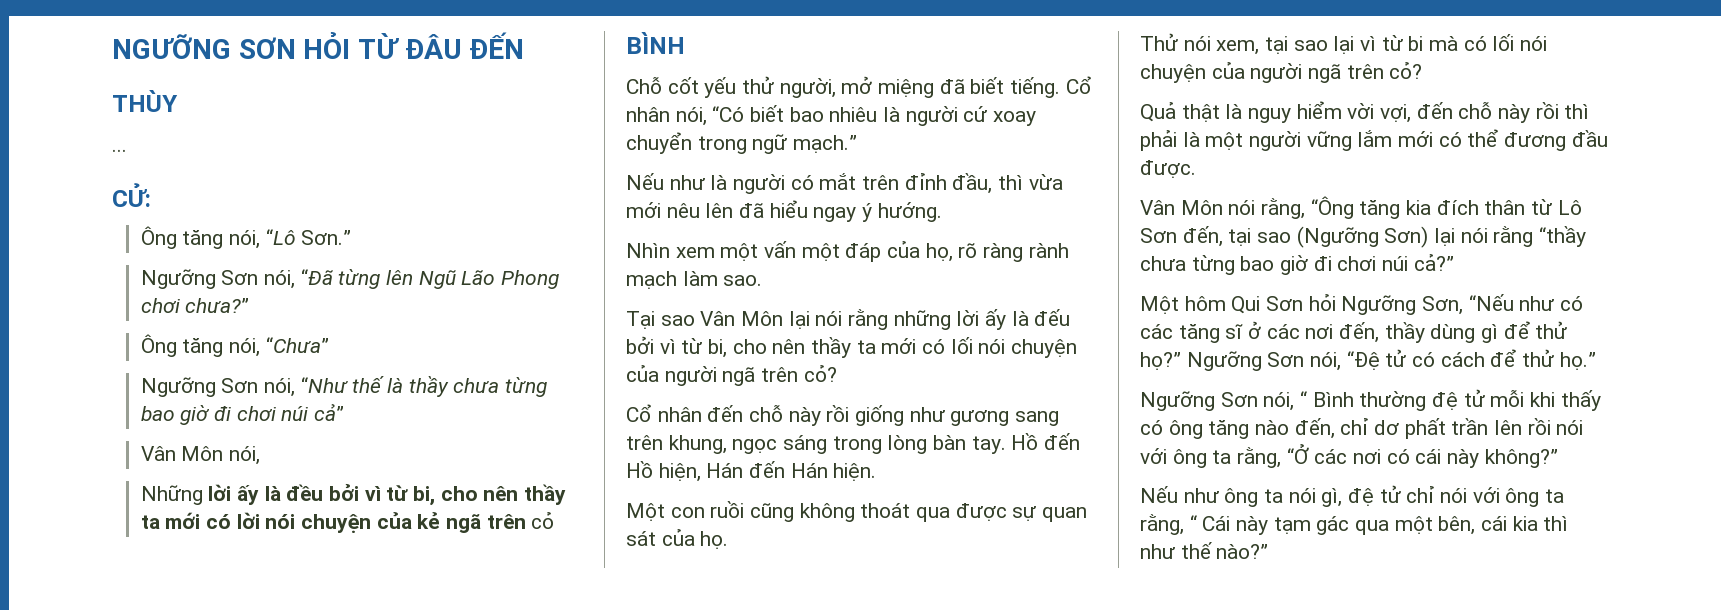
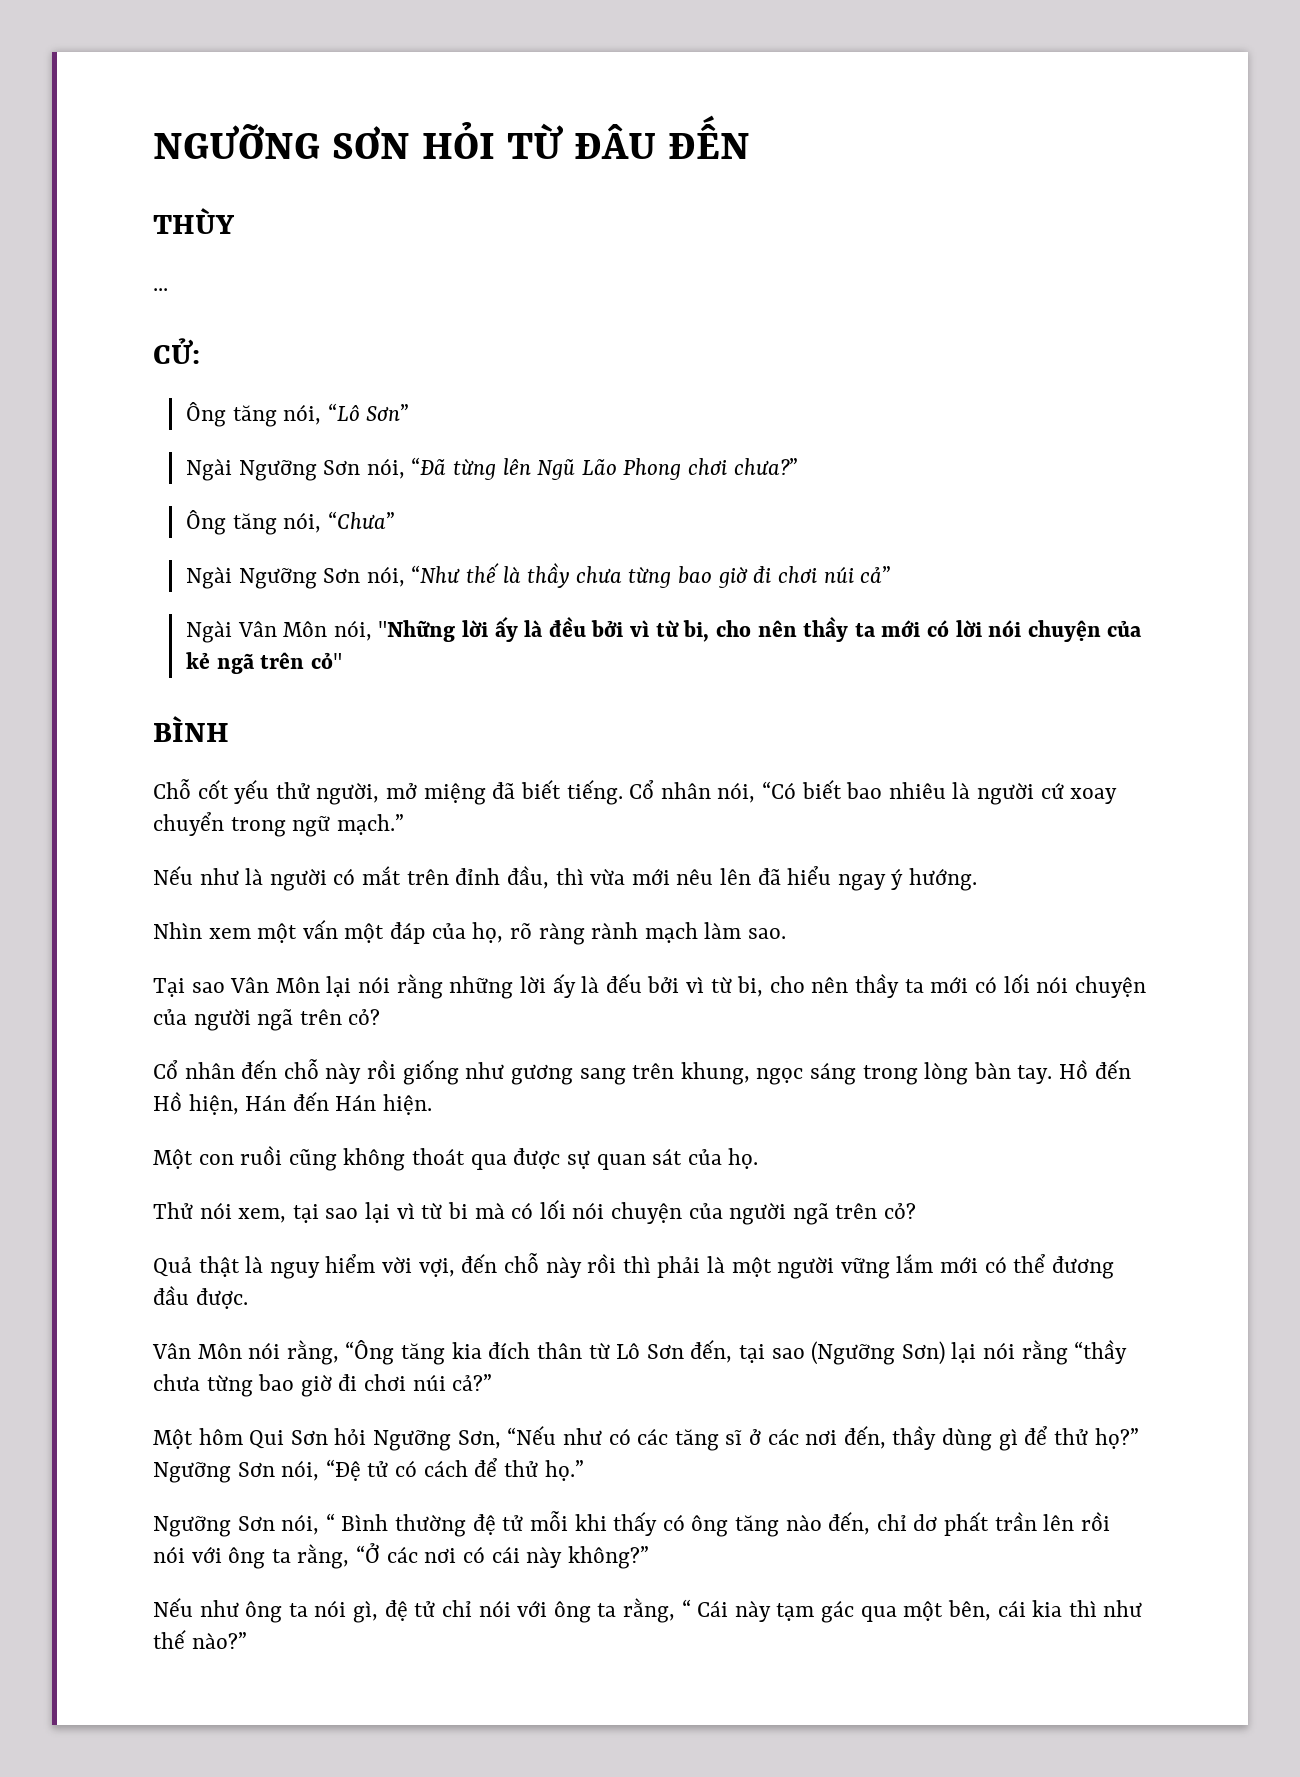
[301,230,352,245] Sơn.” // -> [366,404,410,421] [185,458,232,481] Sơn” // Ngài
(329, 345) none -> [185,566,232,589] Ngài
(344, 412) none -> [185,620,232,643] Ngài
[140,485,203,505] // Những -> [378,620,456,642] "Những
[531,512,555,529] cỏ -> [310,652,342,669] cỏ"

